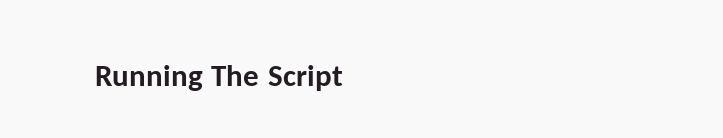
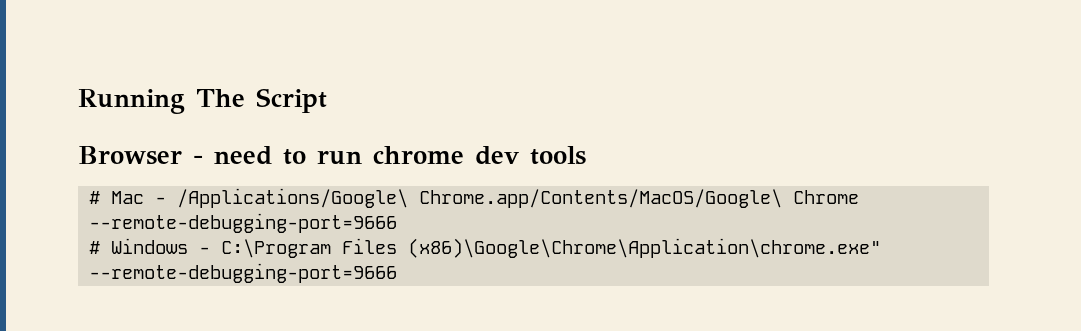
(343, 78) none -> [78,146,586,165] [89,188,860,208] [89,213,398,233] [89,238,882,258] [89,263,398,283] // Browser - need to run chrome dev tools // # Mac - /Applications/Google\ Chrome.app/Contents/MacOS/Google\ Chrome --remote-debugging-port=9666 // # Windows - C:\Program Files (x86)\Google\Chrome\Application\chrome.exe" --remote-debugging-port=9666

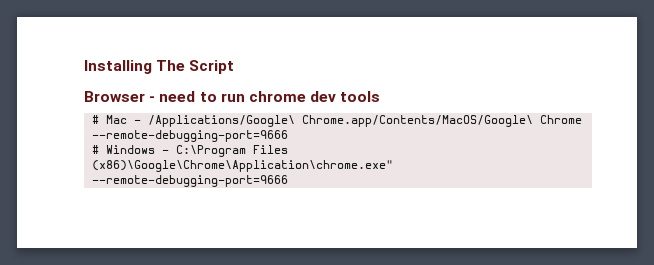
[78,89,185,114] Running -> [84,60,152,74] Installing

